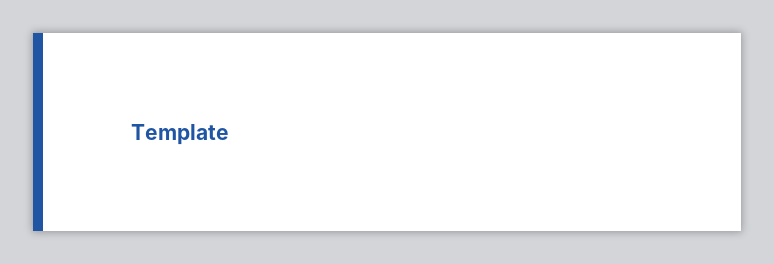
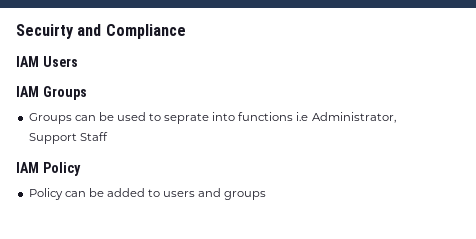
[131,124,229,145] Template -> [16,24,186,39] [16,56,78,67] [16,86,87,100] [28,112,396,124] [28,132,108,144] [16,162,81,176] [28,188,267,200] Secuirty and Compliance // IAM Users // IAM Groups // Groups can be used to seprate into functions i.e Administrator, Support Staff // IAM Policy // Policy can be added to users and groups

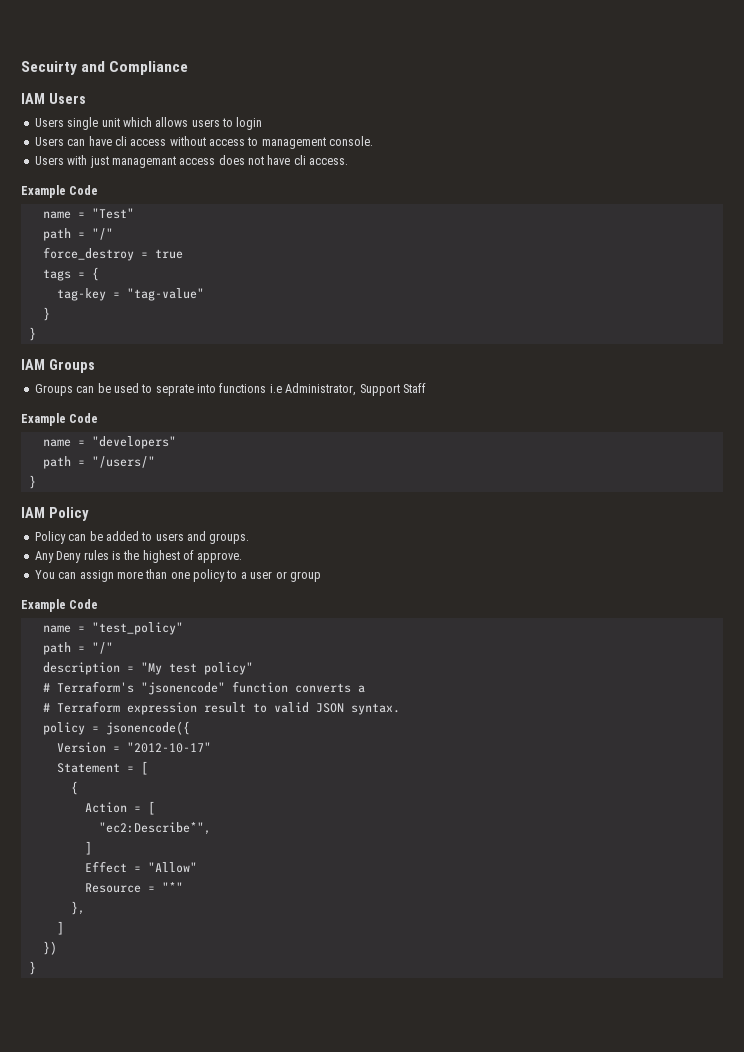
(78, 61) none -> [34,117,263,130] [34,136,374,149] [34,155,349,168] [21,185,99,198] [42,208,134,219] [42,228,113,241] [42,247,183,261] [42,267,99,281] [56,288,204,301] [42,307,50,321] [28,327,36,341] // Users single unit which allows users to login // Users can have cli access without access to management console. // Users with just managemant access does not have cli access. // Example Code // name = "Test" // path = "/" // force_destroy = true // tags = { // tag-key = "tag-value" // } // }
(108, 136) none -> [21,413,99,426] [42,436,176,449] [42,456,155,469] [28,475,36,489] // Example Code // name = "developers" // path = "/users/" // }
[224,191,267,200] groups -> [209,533,250,544] [34,550,243,563] [34,569,321,582] [21,599,99,612] [42,622,183,635] [42,642,113,655] [42,662,253,675] [42,681,365,695] [42,701,400,715] [42,721,190,735] [56,742,211,753] [56,761,148,775] [70,781,78,795] [84,801,155,815] [98,822,211,835] [84,841,92,855] [84,861,197,873] [84,882,183,893] [70,901,85,915] [56,921,64,935] [42,941,57,955] [28,961,36,975] groups. // Any Deny rules is the highest of approve. // You can assign more than one policy to a user or group // Example Code // name = "test_policy" // path = "/" // description = "My test policy" // # Terraform's "jsonencode" function converts a // # Terraform expression result to valid JSON syntax. // policy = jsonencode({ // Version = "2012-10-17" // Statement = [ // { // Action = [ // "ec2:Describe*", // ] // Effect = "Allow" // Resource = "*" // }, // ] // }) // }

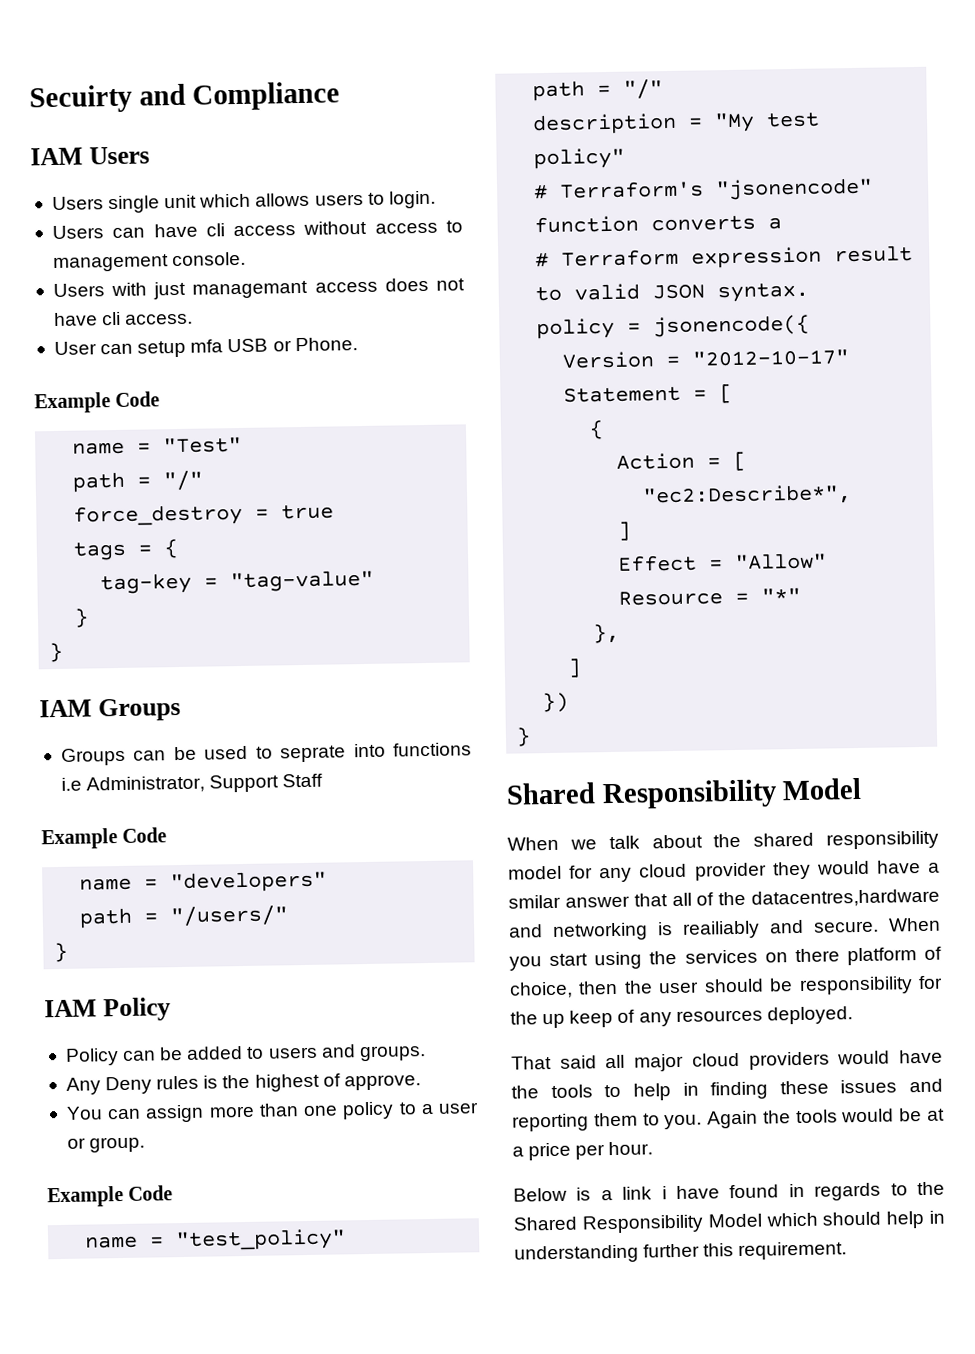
[236,117,263,130] login -> [388,190,436,209] login.
(349, 161) none -> [53,337,358,358] // User can setup mfa USB or Phone.
[289,571,321,582] group -> [89,1136,146,1153] group.
(36, 968) none -> [506,777,863,810] [507,830,939,851] [508,860,940,883] [508,888,940,909] [509,917,941,941] [509,946,942,971] [509,975,943,999] [510,1006,853,1029] [511,1049,943,1072] [511,1078,943,1101] [512,1108,945,1132] [512,1141,654,1161] [513,1181,945,1202] [513,1210,945,1234] [514,1241,848,1264] // Shared Responsibility Model // When we talk about the shared responsibility model for any cloud provider they would have a smilar answer that all of the datacentres,hardware and networking is reailiably and secure. When you start using the services on there platform of choice, then the user should be responsibility for the up keep of any resources deployed. // That said all major cloud providers would have the tools to help in finding these issues and reporting them to you. Again the tools would be at a price per hour. // Below is a link i have found in regards to the Shared Responsibility Model which should help in understanding further this requirement.

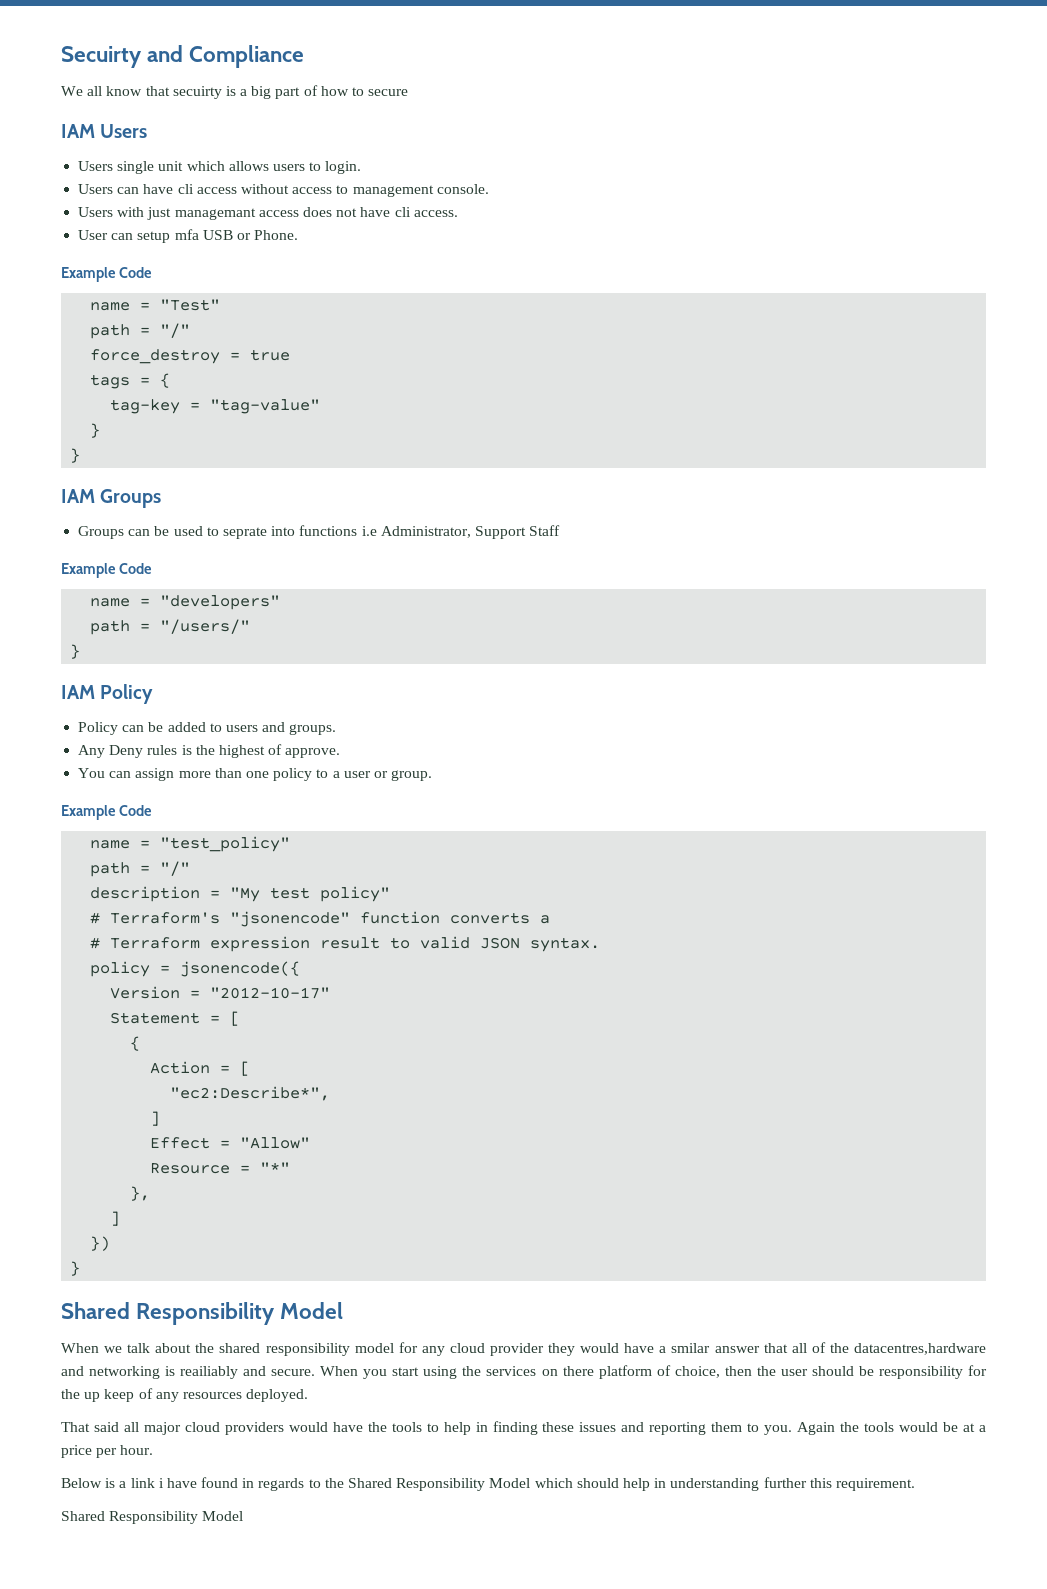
(341, 96) none -> [61,85,409,99] // We all know that secuirty is a big part of how to secure
(848, 1251) none -> [61,1511,244,1524] // Shared Responsibility Model

